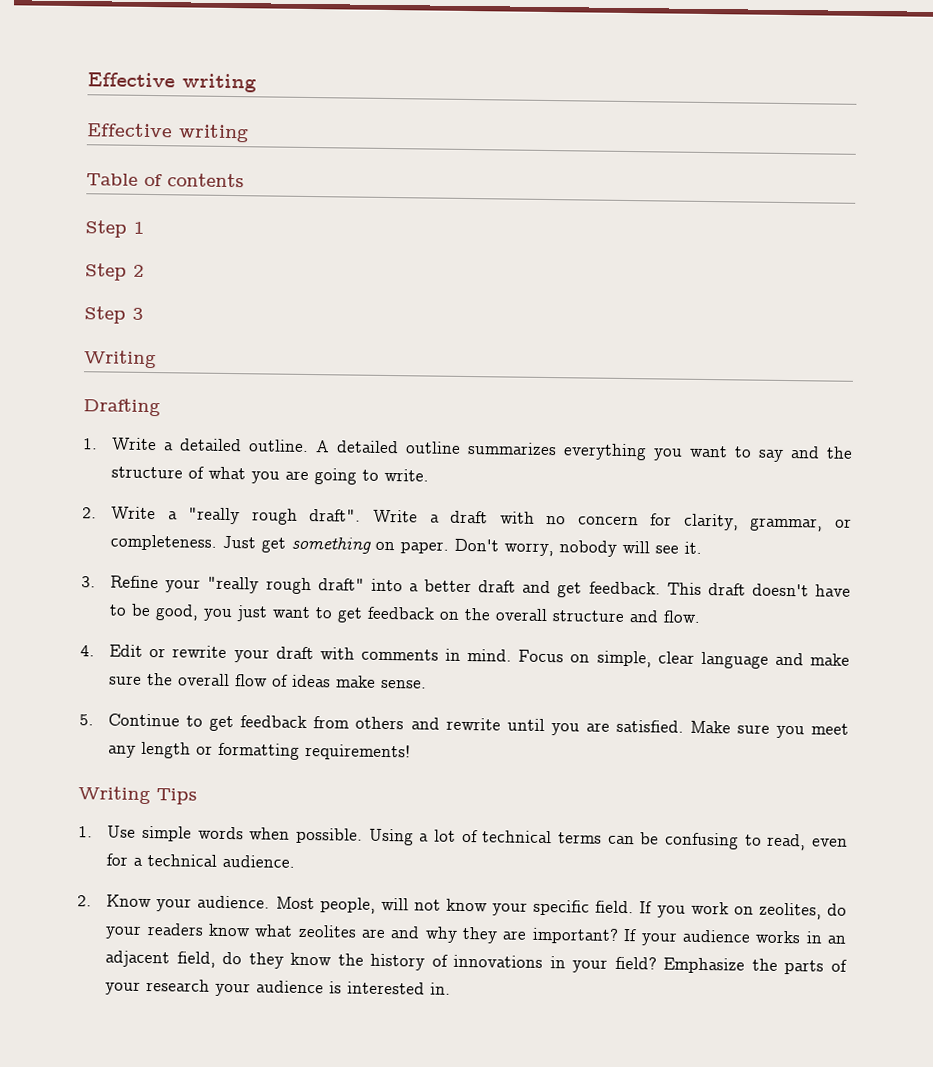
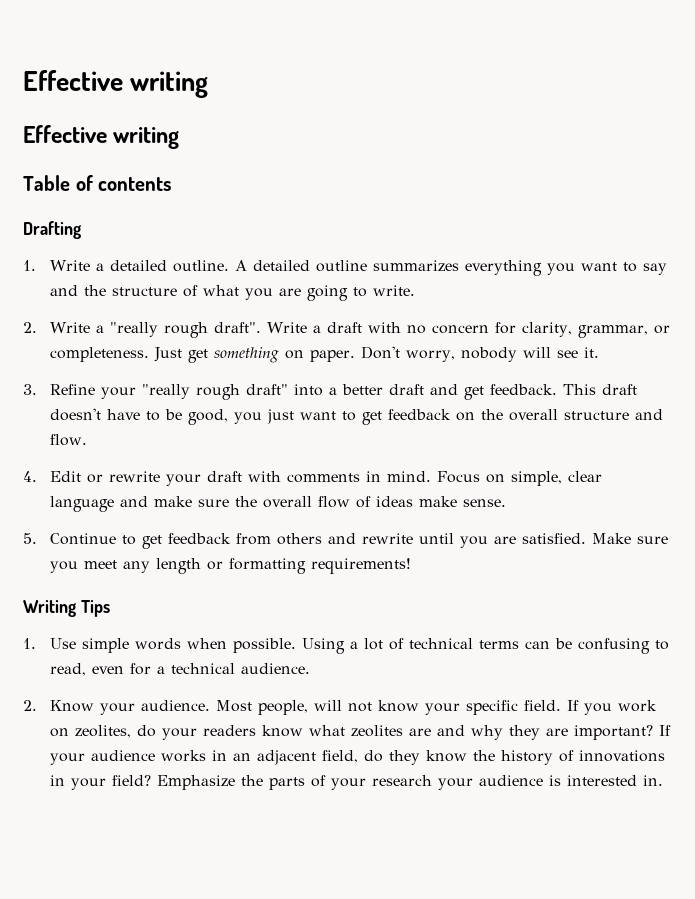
[85,220,144,238] [85,263,144,281] [84,306,143,324] [84,350,157,369] // Step 1 // Step 2 // Step 3 // Writing -> (172, 184) none

